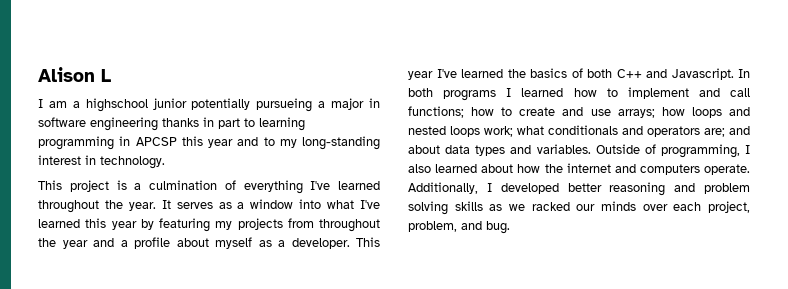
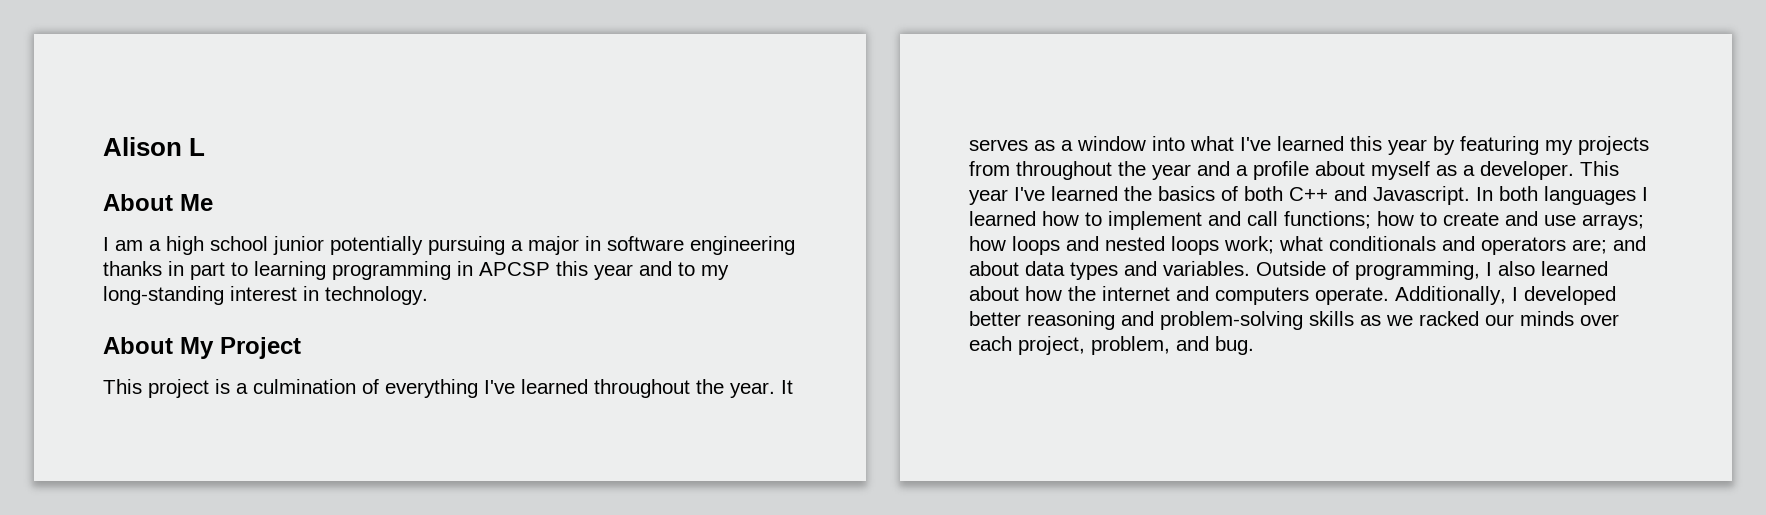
(111, 75) none -> [103,194,213,211] // About Me
[85,98,148,112] highschool -> [166,236,268,255] high school
[256,98,313,112] pursueing -> [428,236,505,255] pursuing
(165, 162) none -> [103,337,301,359] // About My Project
[443,90,497,101] programs -> [1544,186,1636,205] languages
[704,183,750,194] [408,201,448,215] problem solving -> [1160,311,1303,330] problem-solving

